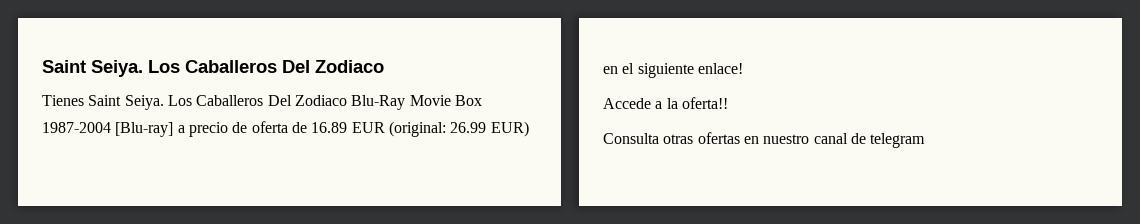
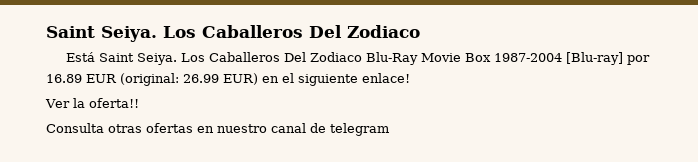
[42,95,84,106] Tienes -> [65,52,95,62] Está
[177,121,307,137] a precio de oferta de -> [626,55,650,65] por
[603,98,663,109] Accede a -> [45,99,70,108] Ver

